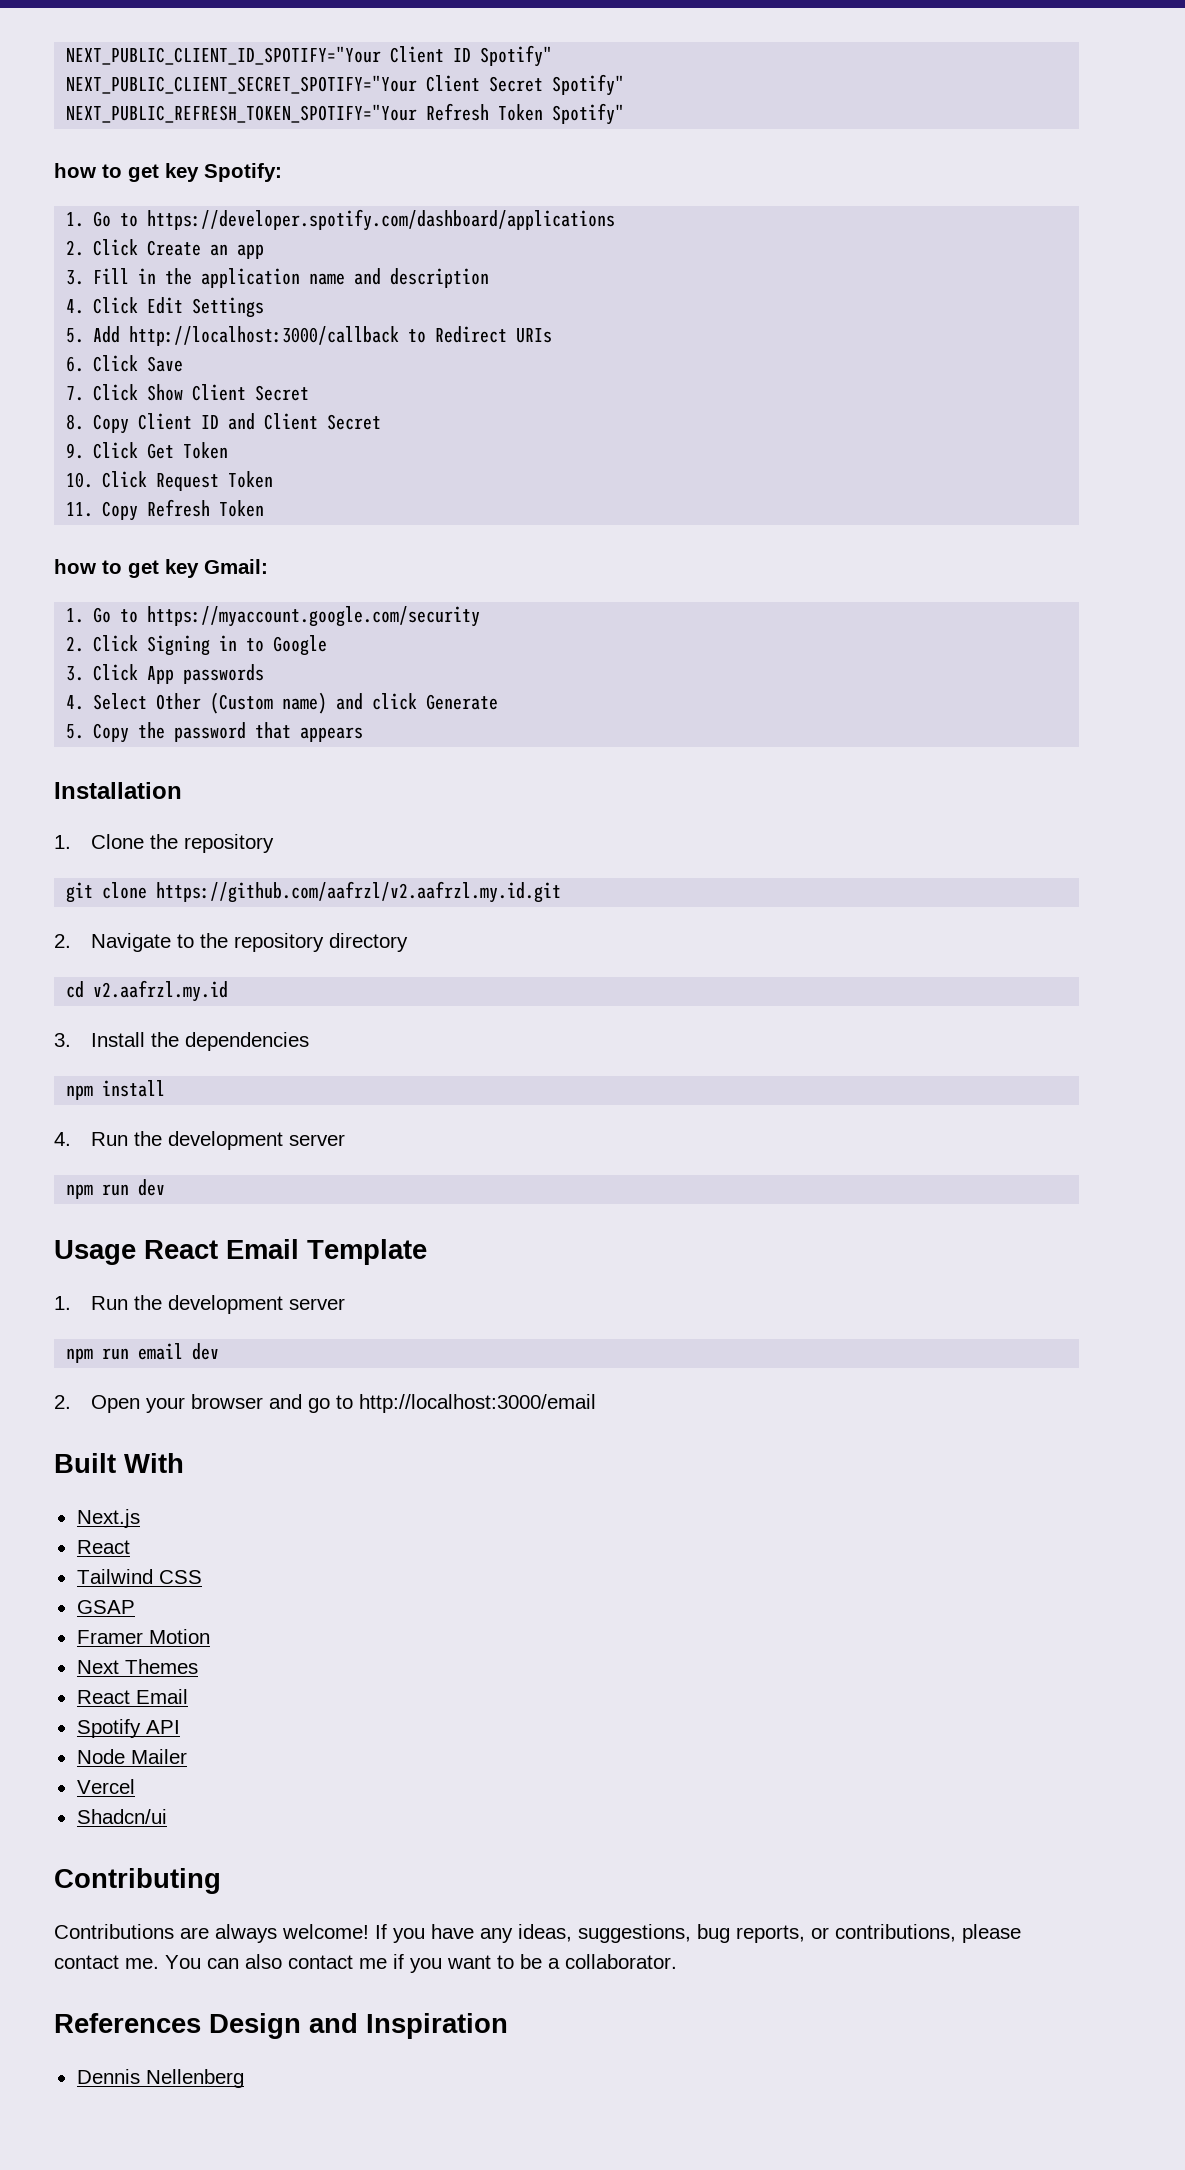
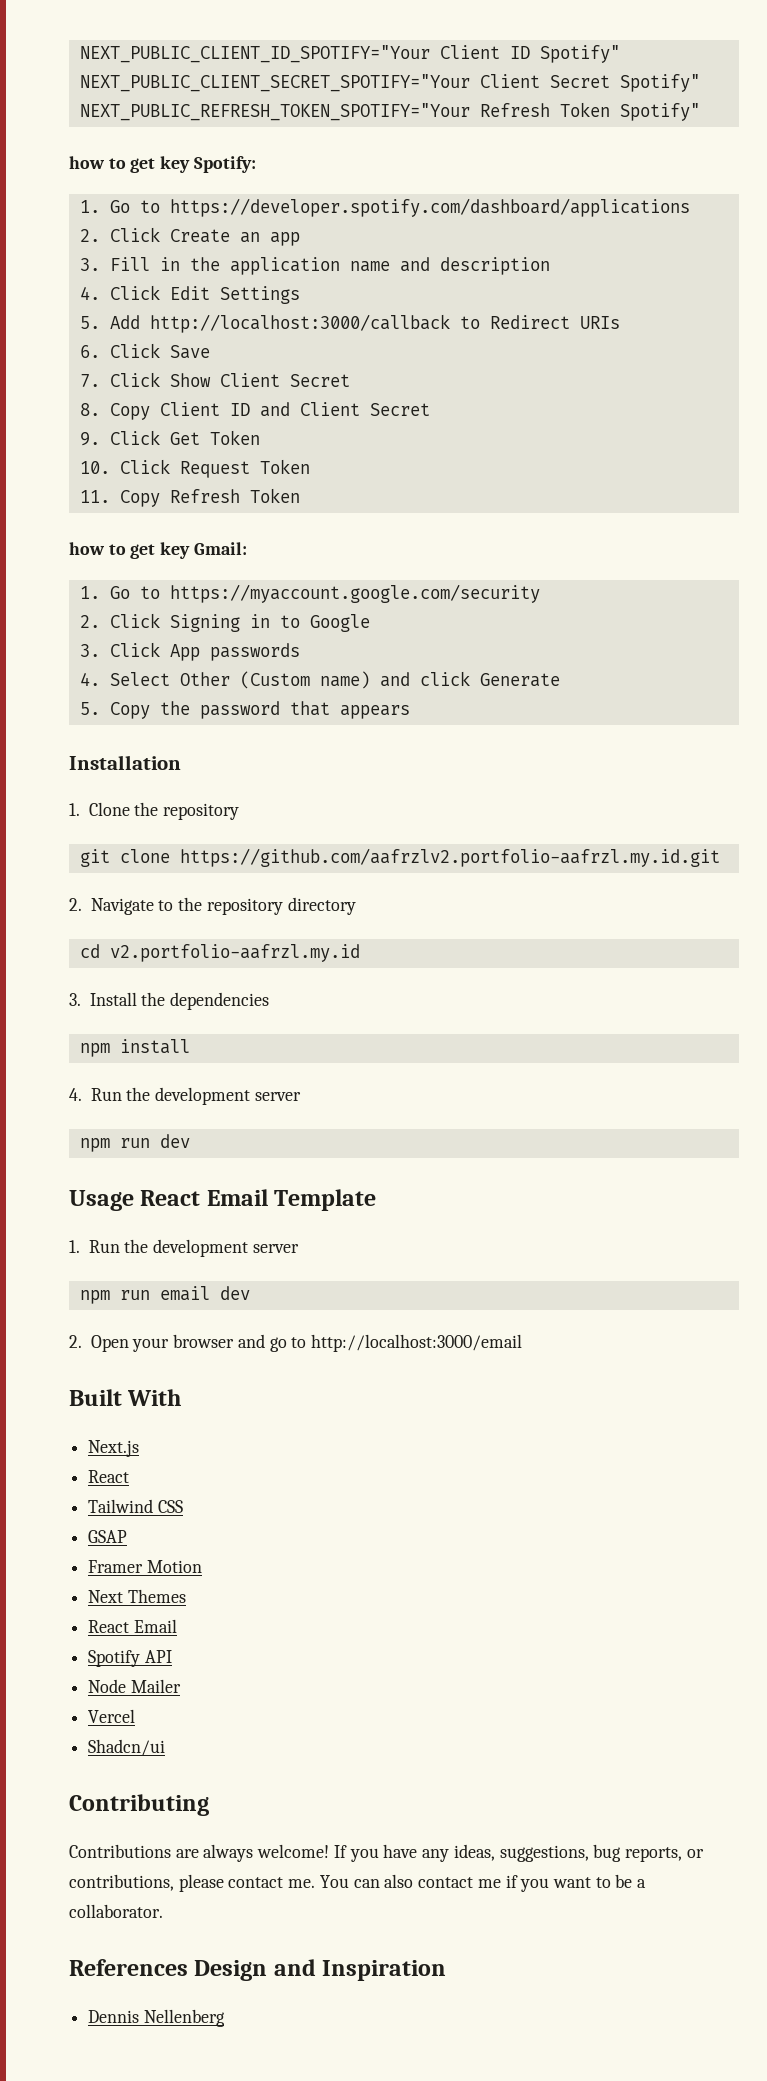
[156,881,562,903] https://github.com/aafrzl/v2.aafrzl.my.id.git -> [179,848,720,867] https://github.com/aafrzlv2.portfolio-aafrzl.my.id.git
[93,980,229,1002] v2.aafrzl.my.id -> [109,944,360,962] v2.portfolio-aafrzl.my.id

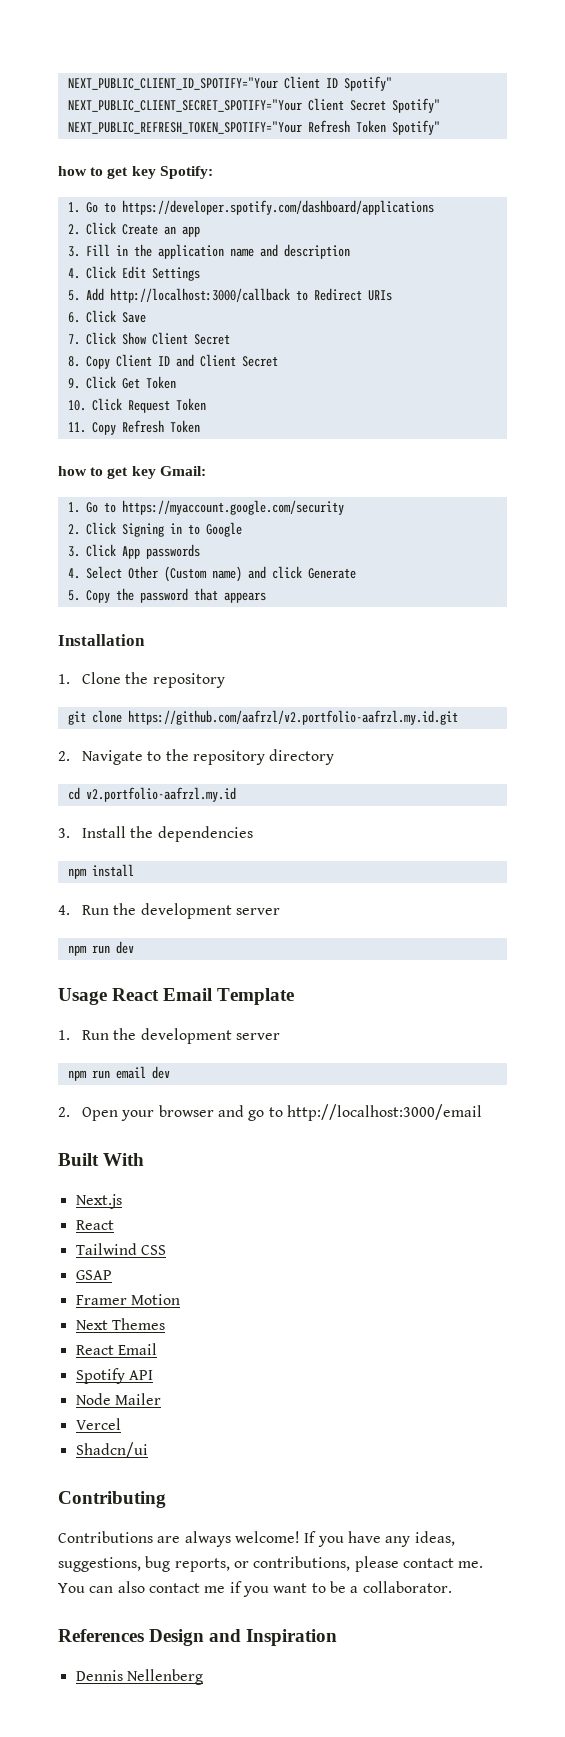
[179,848,720,867] https://github.com/aafrzlv2.portfolio-aafrzl.my.id.git -> [127,710,458,725] https://github.com/aafrzl/v2.portfolio-aafrzl.my.id.git

